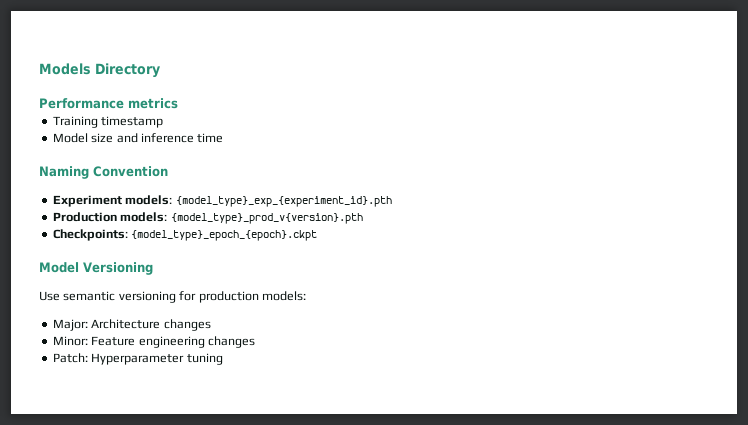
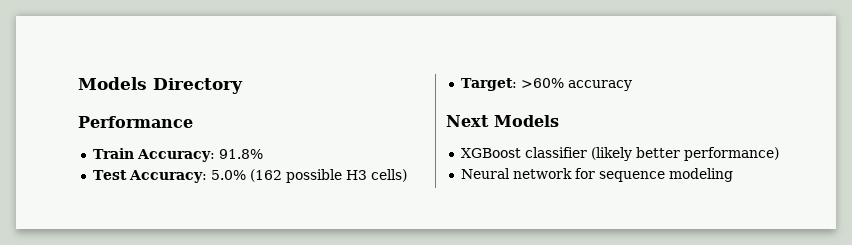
[128,98,178,109] [52,116,164,128] [52,133,224,143] [39,166,168,179] [52,195,392,207] [52,212,363,224] [52,229,318,241] [39,262,153,275] [39,291,306,303] [52,319,211,331] [52,336,255,348] [52,353,223,365] metrics // Training timestamp // Model size and inference time // Naming Convention // Experiment models: {model_type}_exp_{experiment_id}.pth // Production models: {model_type}_prod_v{version}.pth // Checkpoints: {model_type}_epoch_{epoch}.ckpt // Model Versioning // Use semantic versioning for production models: // Major: Architecture changes // Minor: Feature engineering changes // Patch: Hyperparameter tuning -> [92,148,263,162] [92,169,407,183] [460,78,632,91] [446,115,559,127] [460,147,779,161] [460,168,733,182] // Train Accuracy: 91.8% // Test Accuracy: 5.0% (162 possible H3 cells) // Target: >60% accuracy // Next Models // XGBoost classifier (likely better performance) // Neural network for sequence modeling

